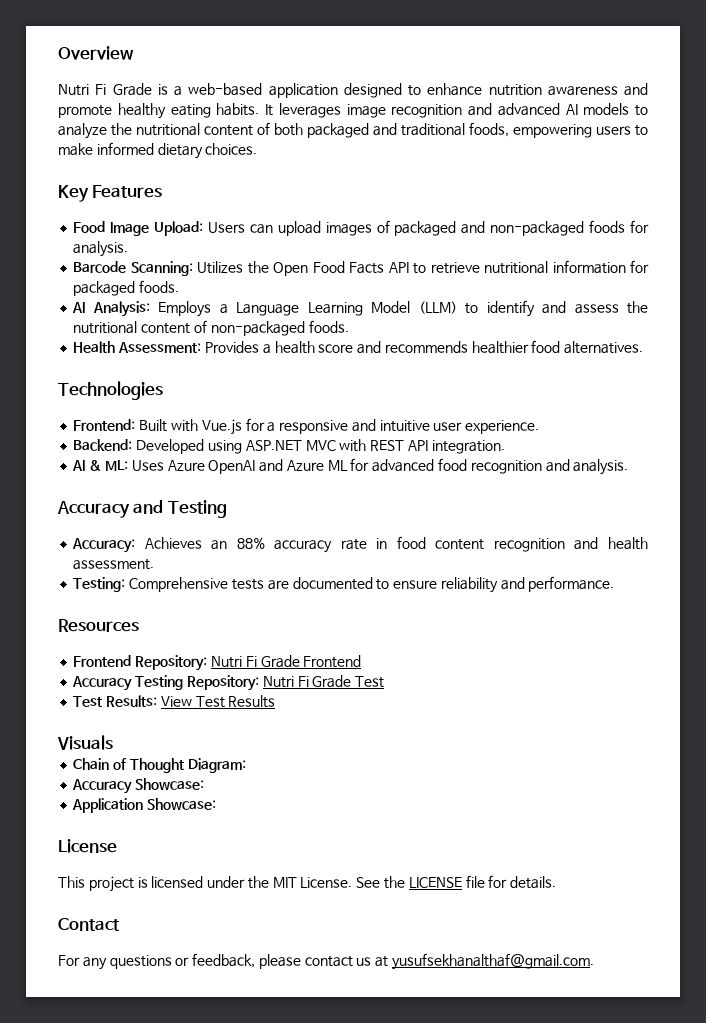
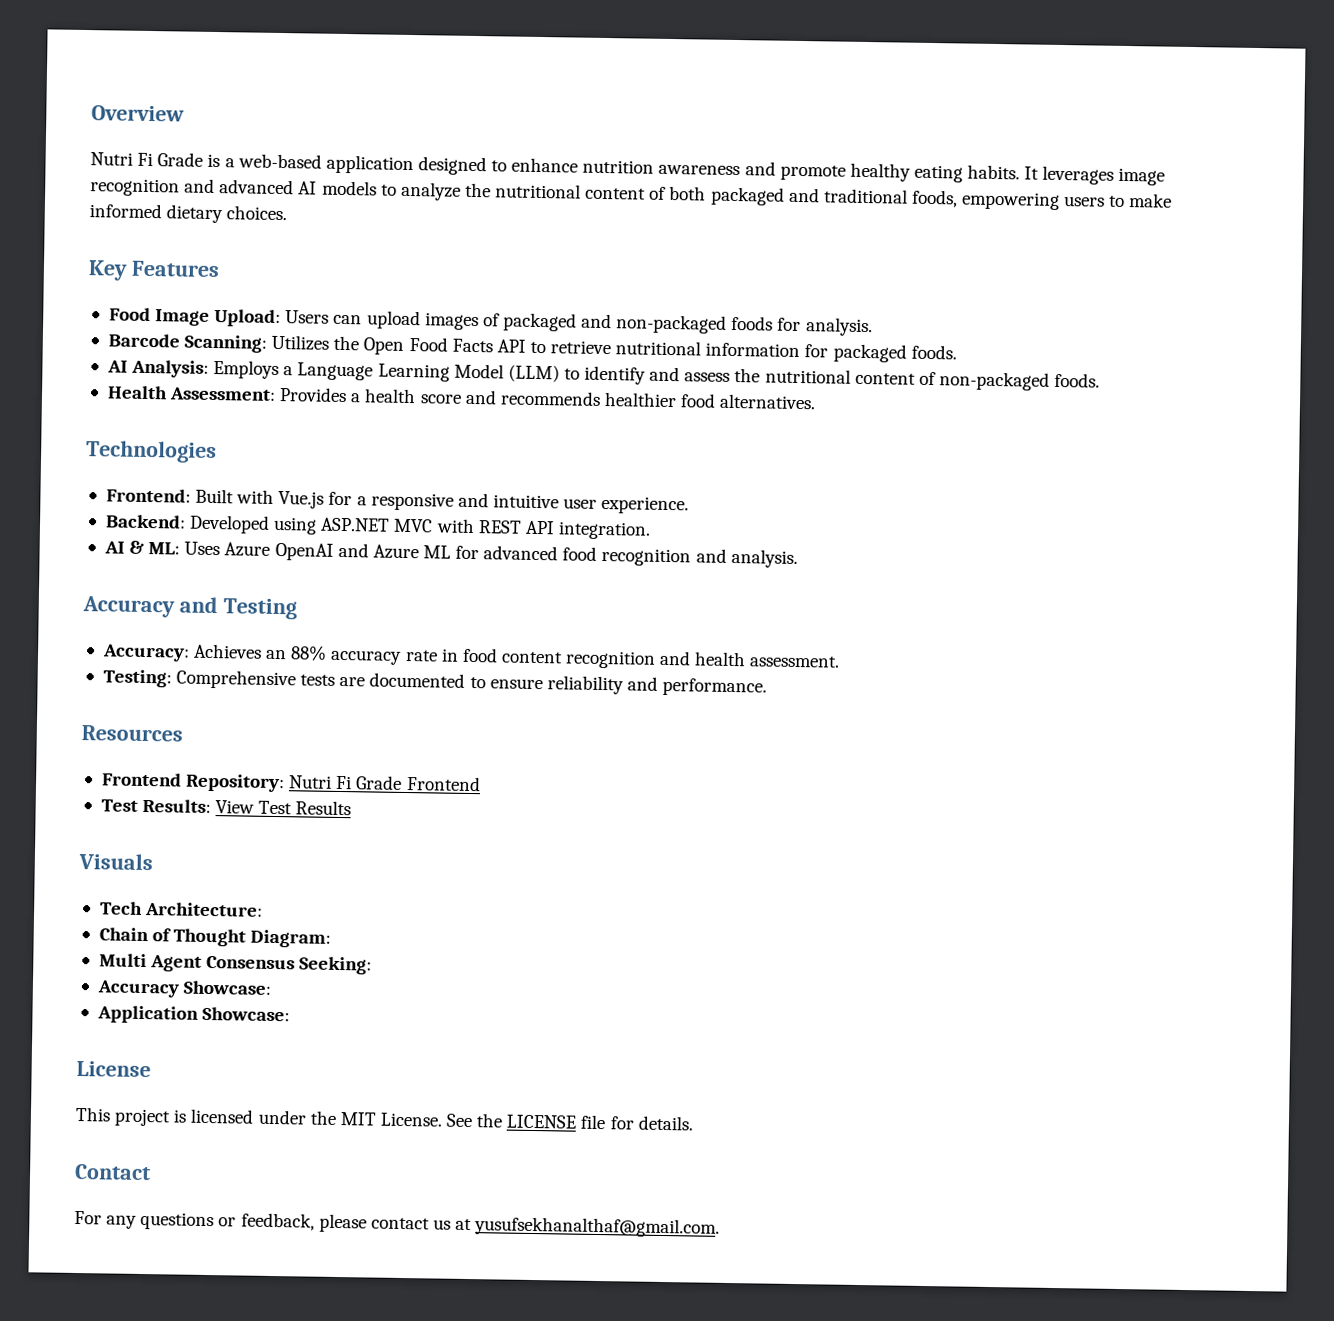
[72,675,385,691] // Accuracy Testing Repository: Nutri Fi Grade Test -> (481, 784) none
(113, 742) none -> [99,901,264,917] // Tech Architecture:
(246, 765) none -> [98,953,373,975] // Multi Agent Consensus Seeking:

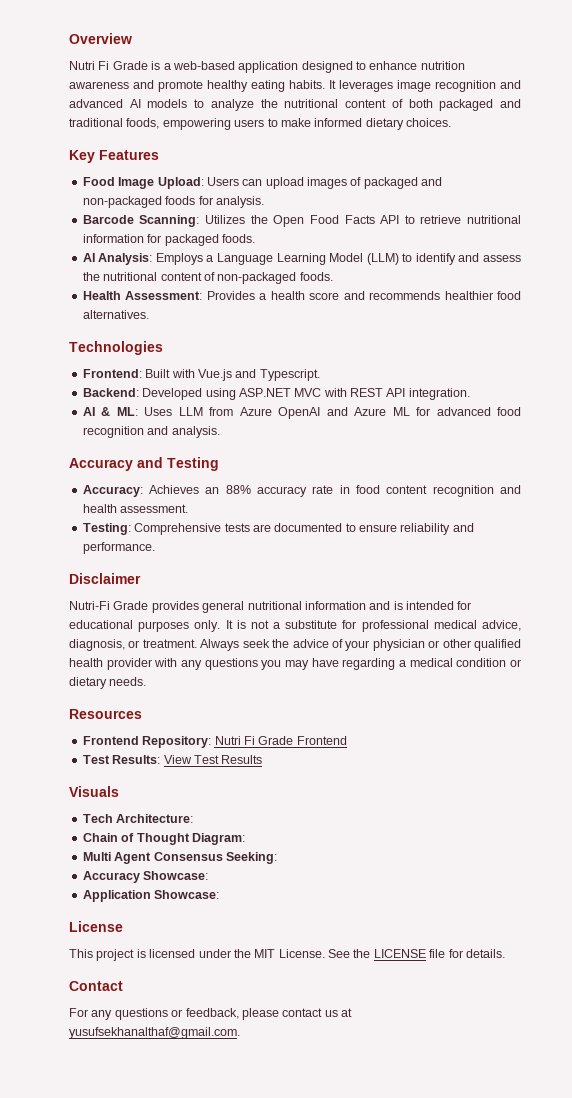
[328,491,690,515] for a responsive and intuitive user experience. -> [235,369,320,381] and Typescript.
(221, 548) none -> [178,407,234,416] LLM from
(768, 687) none -> [69,573,141,584] [69,601,472,613] [69,620,521,632] [69,639,522,651] [69,658,521,670] [69,677,147,689] // Disclaimer // Nutri-Fi Grade provides general nutritional information and is intended for educational purposes only. It is not a substitute for professional medical advice, diagnosis, or treatment. Always seek the advice of your physician or other qualified health provider with any questions you may have regarding a medical condition or dietary needs.

